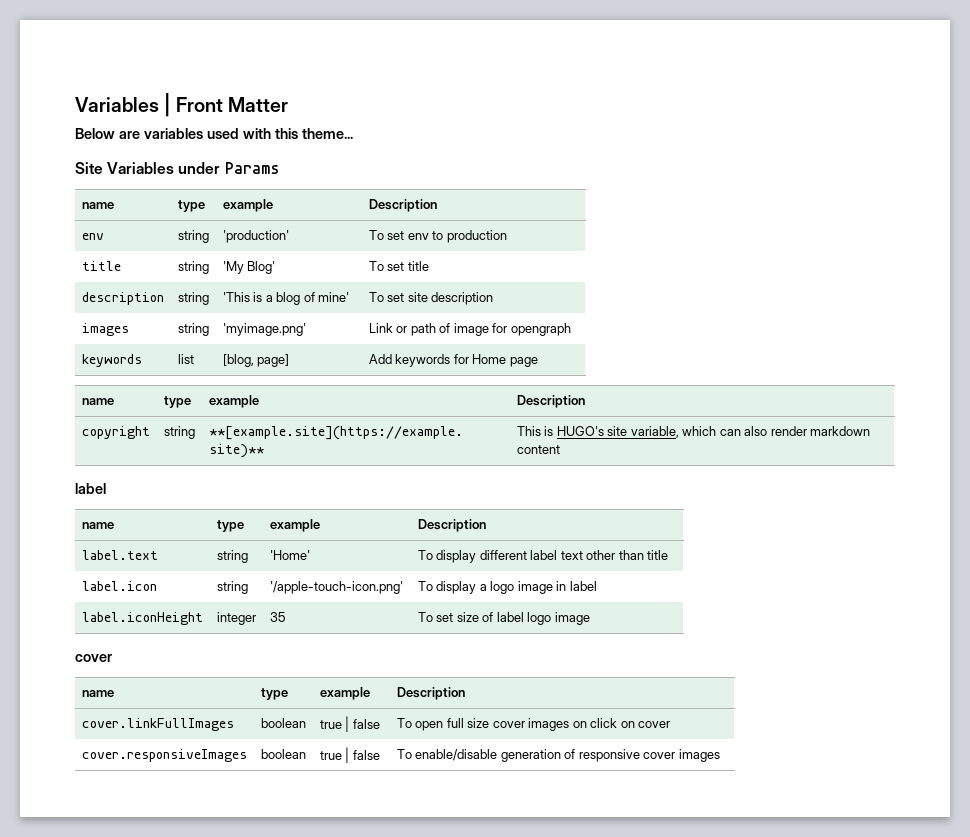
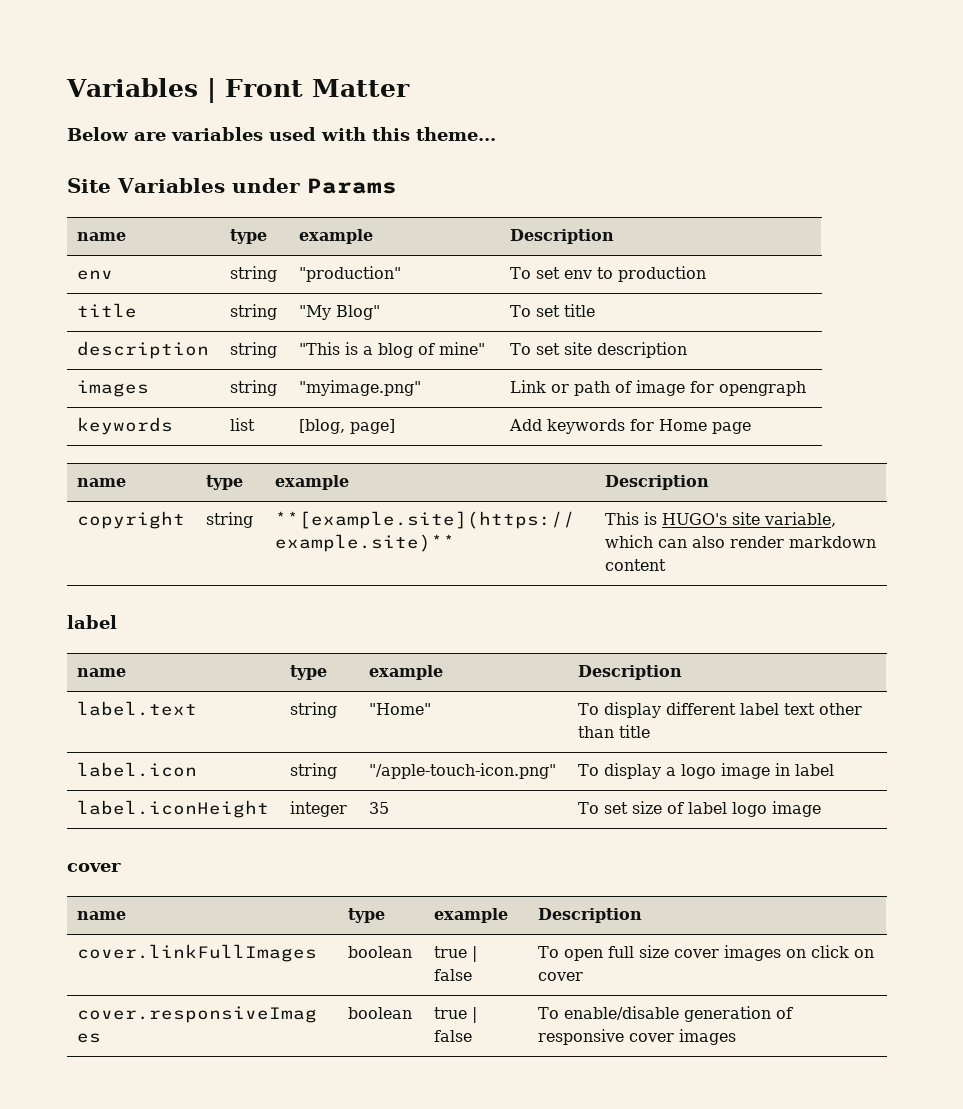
[222,230,289,243] 'production' -> [299,266,402,282] "production"
[222,261,276,274] 'My Blog' -> [299,305,381,320] "My Blog"
[222,292,250,302] 'This -> [299,342,341,355] "This
[318,292,350,302] mine' -> [439,342,486,355] mine"
[222,323,306,336] 'myimage.png' -> [299,380,422,396] "myimage.png"
[269,550,310,560] 'Home' -> [369,703,432,715] "Home"
[269,581,403,594] '/apple-touch-icon.png' -> [369,763,557,779] "/apple-touch-icon.png"

